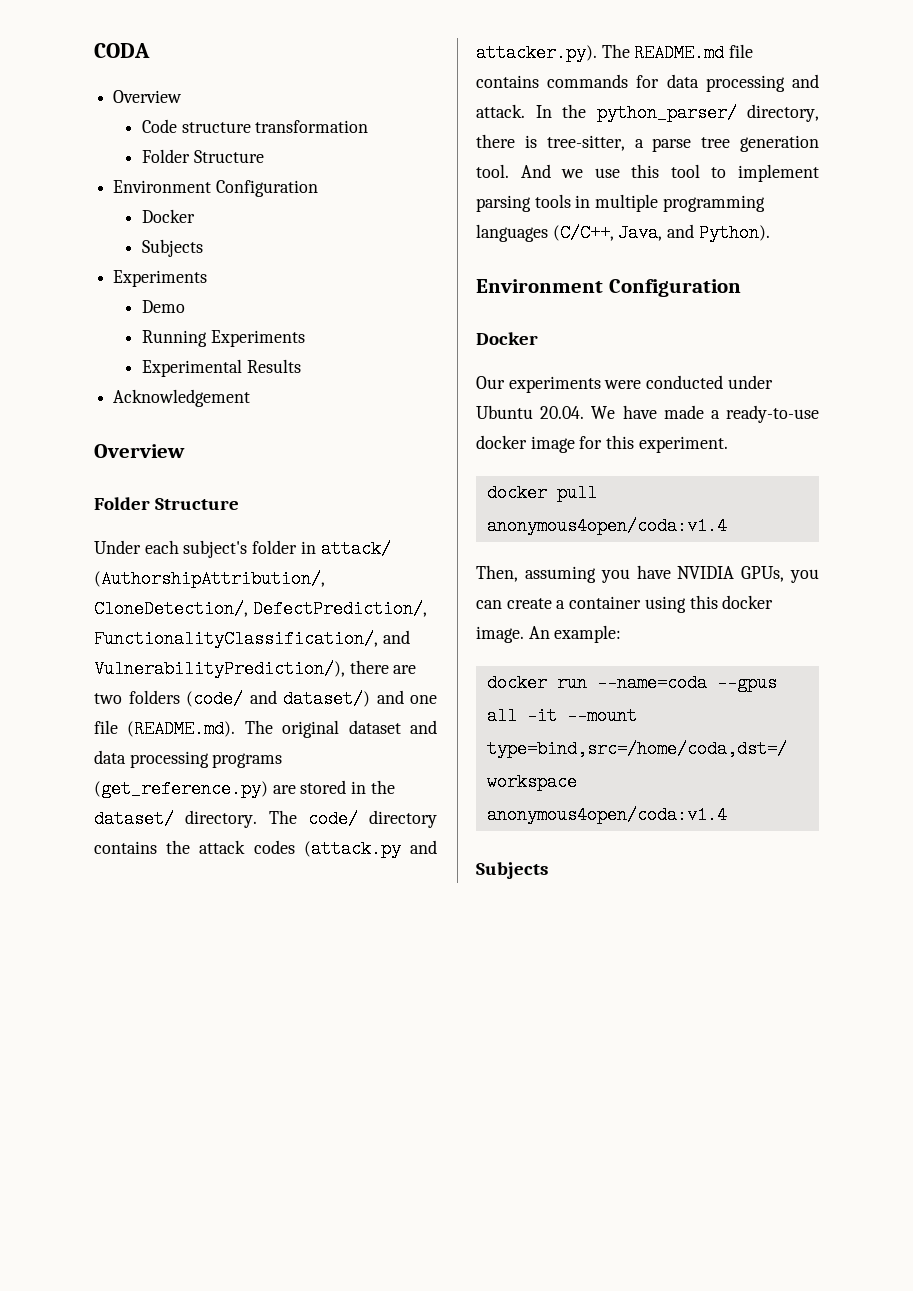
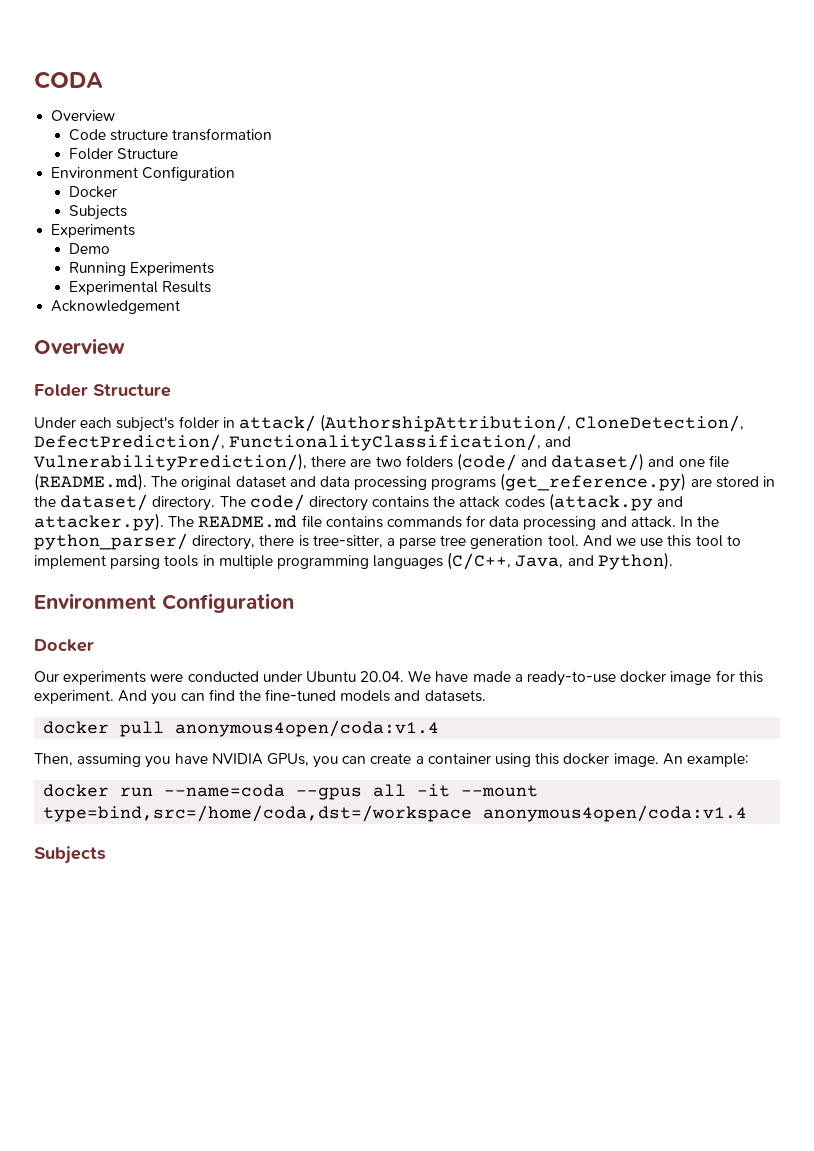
(728, 444) none -> [118,689,486,705] And you can find the fine-tuned models and datasets.

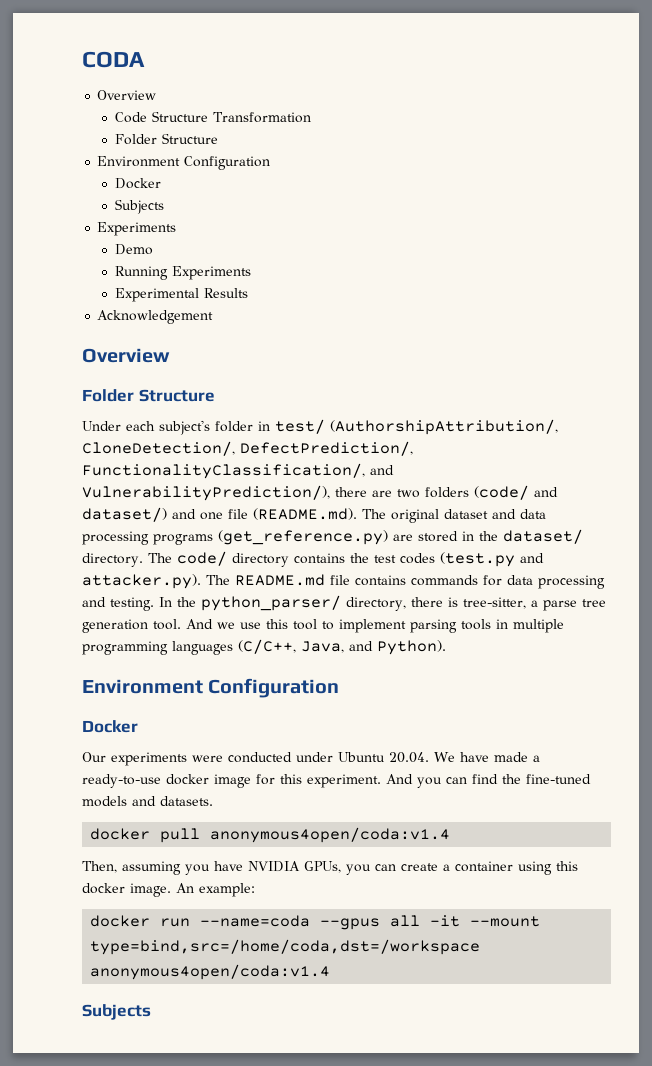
[110,128,273,141] structure transformation -> [151,111,311,123] Structure Transformation
[238,415,316,432] attack/ -> [275,419,325,434] test/
[459,493,653,511] attack codes (attack.py -> [373,552,515,567] test codes (test.py
[630,516,676,528] attack. -> [110,597,154,611] testing.

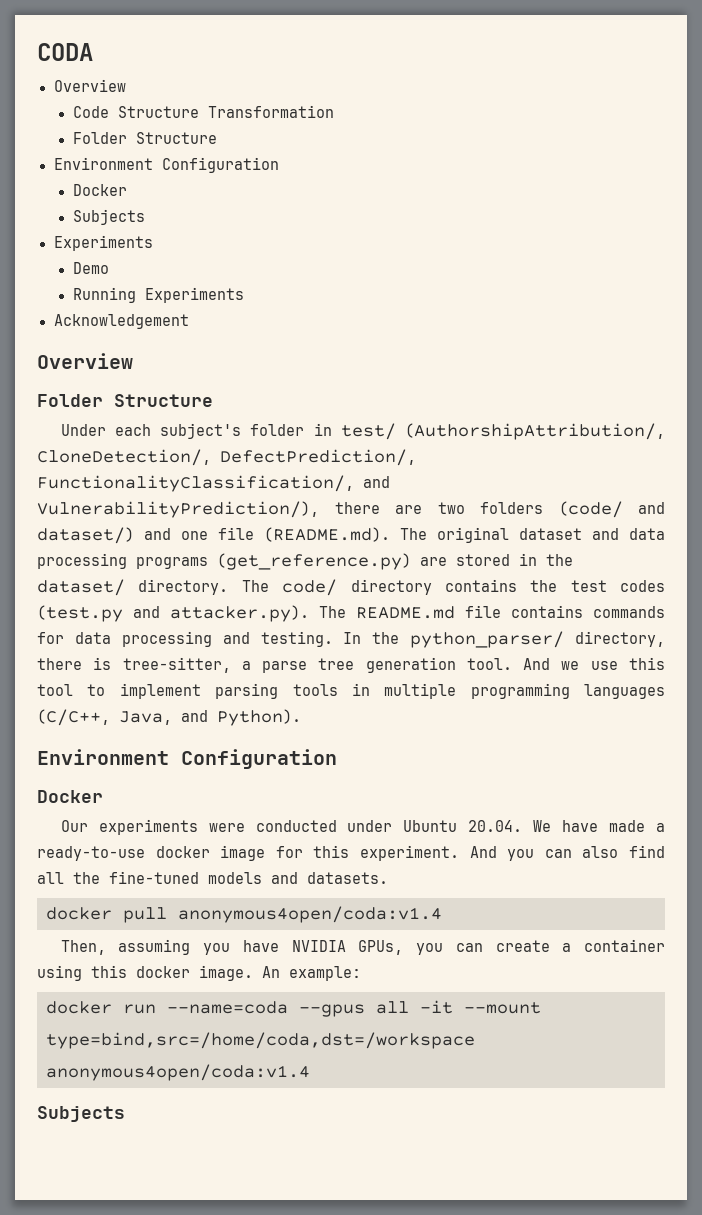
[114,288,248,302] // Experimental Results -> (244, 295) none
[472,774,498,784] find -> [582,845,666,858] [37,872,64,884] also find all

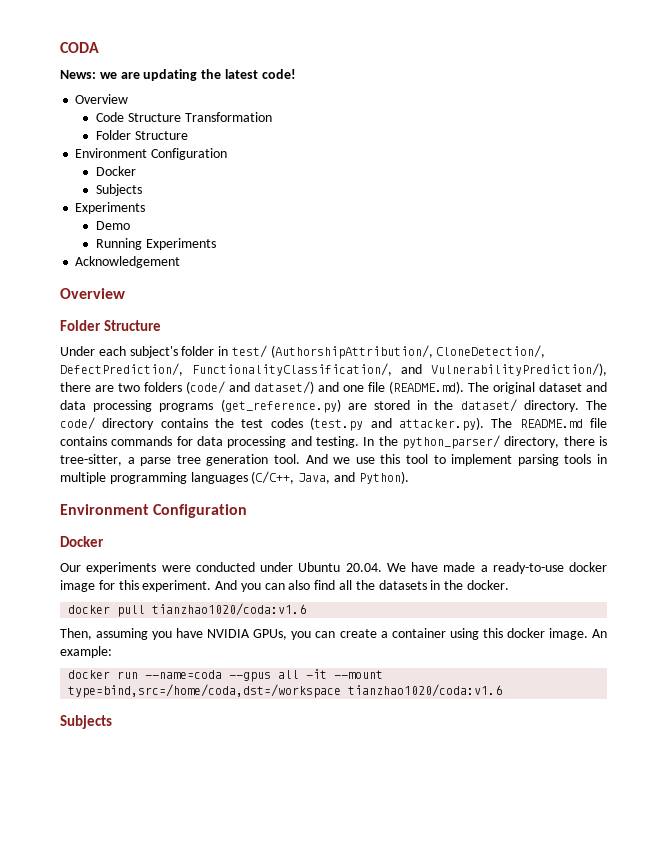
(93, 52) none -> [60,69,296,81] // News: we are updating the latest code!
[109,871,388,884] fine-tuned models and datasets. -> [378,580,509,590] datasets in the docker.
[178,906,442,923] anonymous4open/coda:v1.4 -> [152,603,307,616] tianzhao1020/coda:v1.6
[46,1064,310,1081] anonymous4open/coda:v1.4 -> [348,684,503,697] tianzhao1020/coda:v1.6

